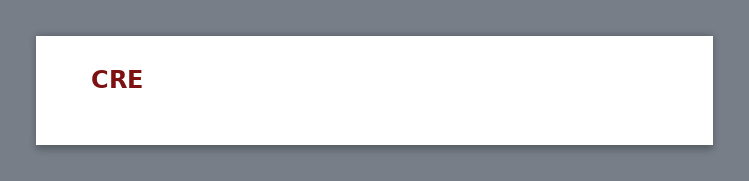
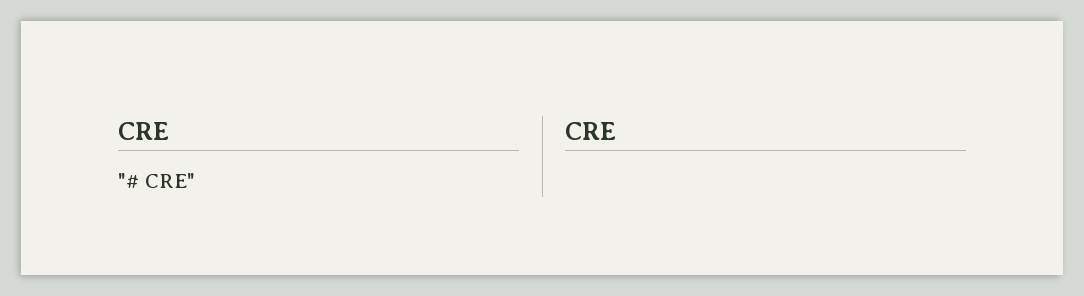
[91,70,143,88] CRE -> [118,122,169,140] [118,173,195,188] [565,122,616,140] CRE // "# CRE" // CRE

